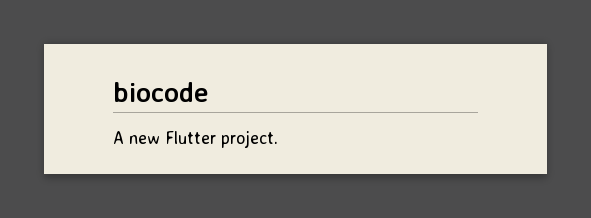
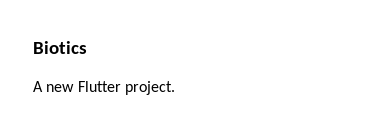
[113,82,209,102] biocode -> [33,41,87,54] Biotics

